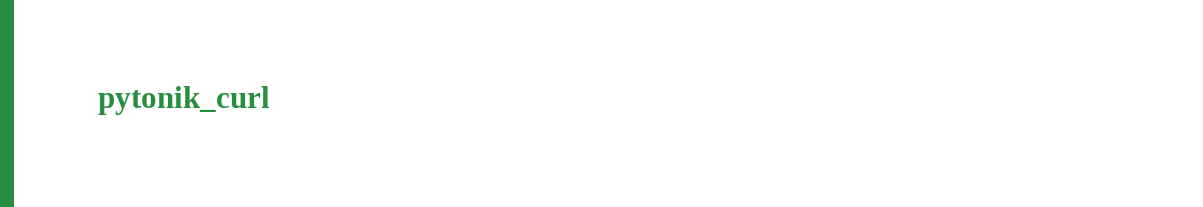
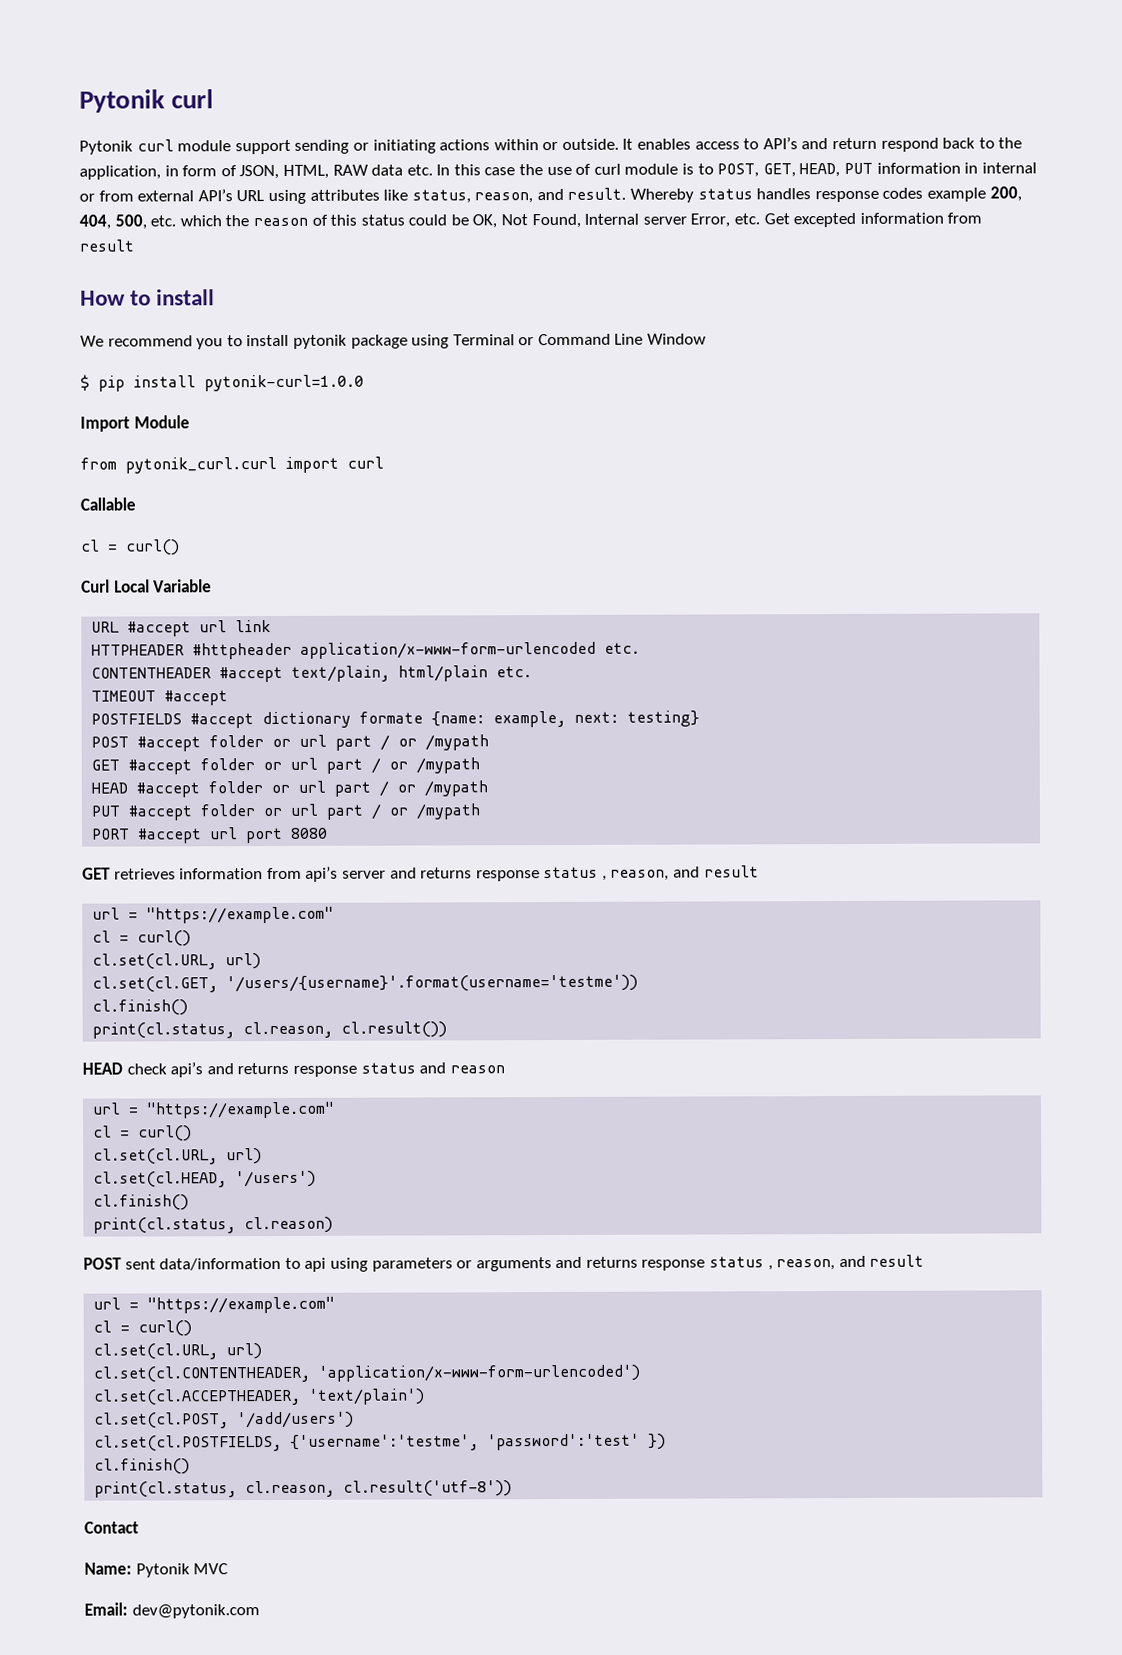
[98,86,270,115] pytonik_curl -> [79,89,215,113] [79,137,1023,155] [79,162,1037,180] [79,186,1022,205] [79,212,983,230] [79,239,134,252] [80,289,216,306] [80,333,707,350] [80,374,364,392] [80,415,190,432] [80,456,384,474] [80,497,136,511] [80,539,180,556] [81,579,213,593] [91,620,272,637] [91,641,641,660] [91,665,533,683] [91,690,229,706] [91,710,701,729] [91,734,490,752] [91,757,481,775] [91,780,489,798] [91,803,481,821] [92,827,329,844] [82,865,759,882] [92,906,335,924] [92,930,192,947] [92,953,262,970] [92,974,639,993] [92,999,189,1016] [92,1021,448,1039] [82,1062,505,1078] [92,1101,336,1119] [93,1125,193,1142] [93,1148,263,1165] [93,1170,317,1188] [93,1194,190,1211] [93,1216,334,1234] [83,1254,925,1272] [93,1296,336,1314] [93,1320,193,1337] [93,1343,263,1360] [93,1364,641,1383] [93,1388,426,1406] [94,1411,355,1429] [94,1433,667,1452] [94,1458,191,1475] [94,1480,513,1498] [84,1521,139,1534] [84,1562,229,1578] [84,1602,260,1619] Pytonik curl // Pytonik curl module support sending or initiating actions within or outside. It enables access to API’s and return respond back to the application, in form of JSON, HTML, RAW data etc. In this case the use of curl module is to POST, GET, HEAD, PUT information in internal or from external API’s URL using attributes like status, reason, and result. Whereby status handles response codes example 200, 404, 500, etc. which the reason of this status could be OK, Not Found, Internal server Error, etc. Get excepted information from result // How to install // We recommend you to install pytonik package using Terminal or Command Line Window // $ pip install pytonik-curl=1.0.0 // Import Module // from pytonik_curl.curl import curl // Callable // cl = curl() // Curl Local Variable // URL #accept url link // HTTPHEADER #httpheader application/x-www-form-urlencoded etc. // CONTENTHEADER #accept text/plain, html/plain etc. // TIMEOUT #accept // POSTFIELDS #accept dictionary formate {name: example, next: testing} // POST #accept folder or url part / or /mypath // GET #accept folder or url part / or /mypath // HEAD #accept folder or url part / or /mypath // PUT #accept folder or url part / or /mypath // PORT #accept url port 8080 // GET retrieves information from api’s server and returns response status , reason, and result // url = "https://example.com" // cl = curl() // cl.set(cl.URL, url) // cl.set(cl.GET, '/users/{username}'.format(username='testme')) // cl.finish() // print(cl.status, cl.reason, cl.result()) // HEAD check api’s and returns response status and reason // url = "https://example.com" // cl = curl() // cl.set(cl.URL, url) // cl.set(cl.HEAD, '/users') // cl.finish() // print(cl.status, cl.reason) // POST sent data/information to api using parameters or arguments and returns response status , reason, and result // url = "https://example.com" // cl = curl() // cl.set(cl.URL, url) // cl.set(cl.CONTENTHEADER, 'application/x-www-form-urlencoded') // cl.set(cl.ACCEPTHEADER, 'text/plain') // cl.set(cl.POST, '/add/users') // cl.set(cl.POSTFIELDS, {'username':'testme', 'password':'test' }) // cl.finish() // print(cl.status, cl.reason, cl.result('utf-8')) // Contact // Name: Pytonik MVC // Email: dev@pytonik.com

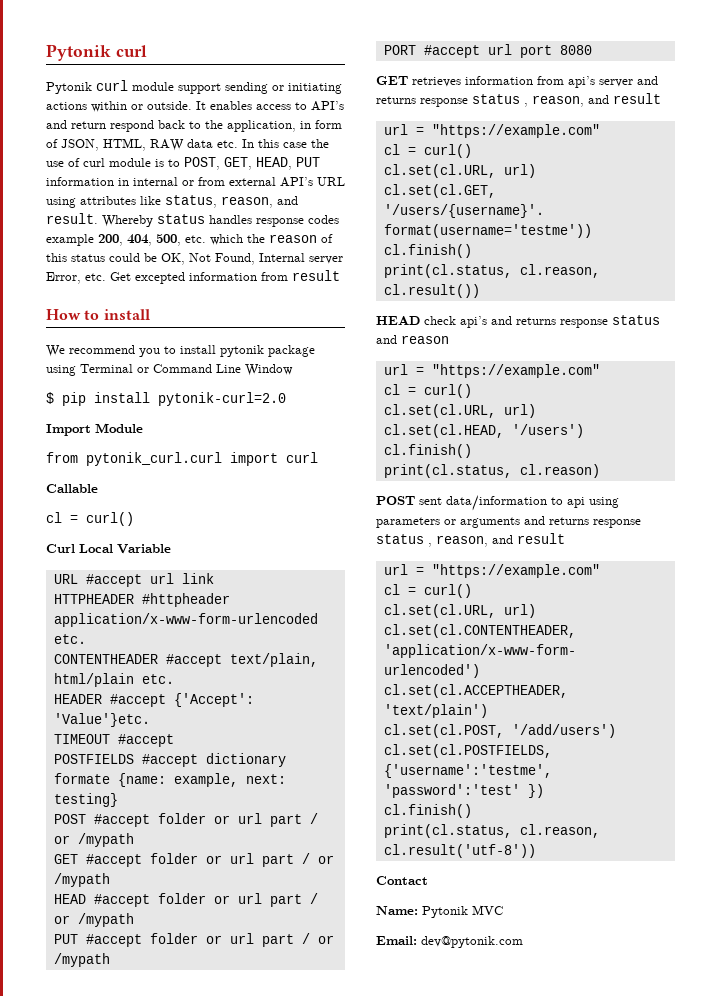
[204,374,364,392] pytonik-curl=1.0.0 -> [158,392,286,406] pytonik-curl=2.0
(533, 672) none -> [53,693,254,707] [53,713,150,727] // HEADER #accept {'Accept': 'Value'}etc.

